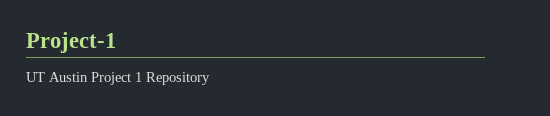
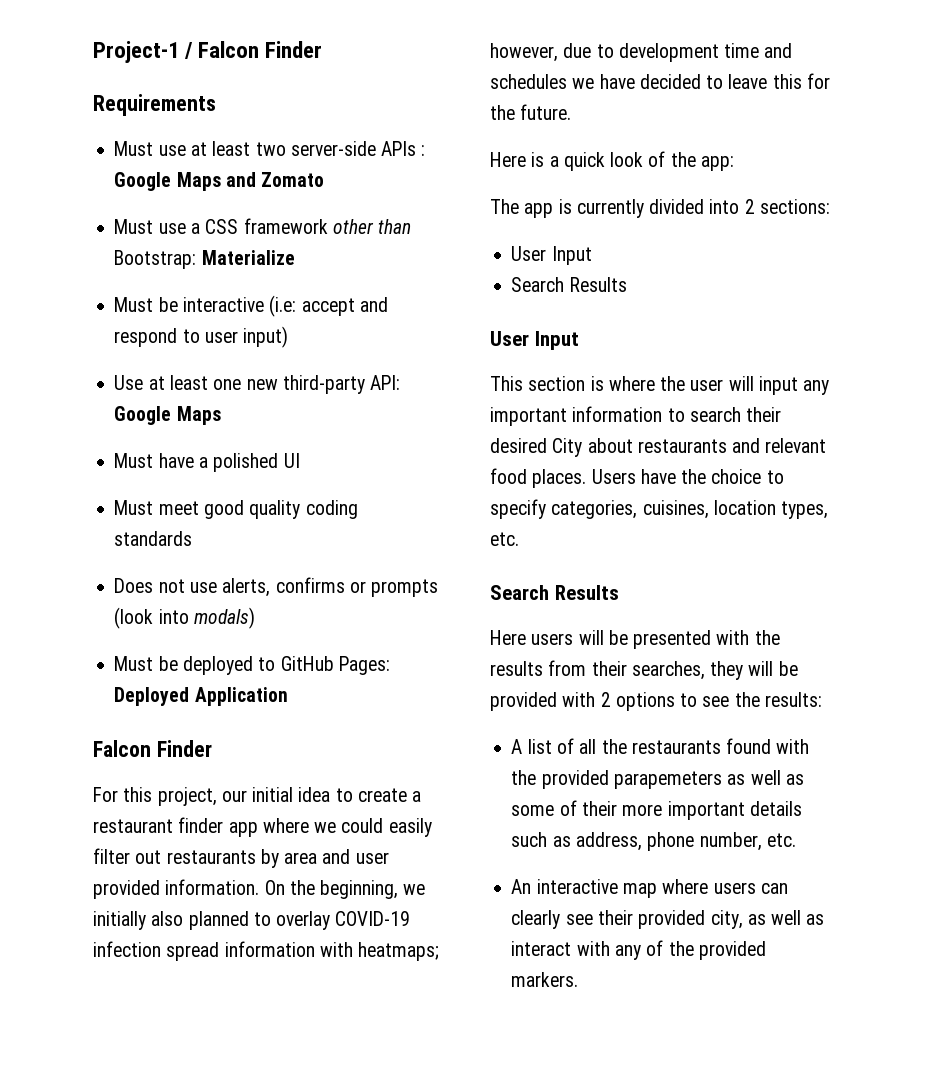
[26,72,210,85] // UT Austin Project 1 Repository -> [184,41,323,59] [93,94,216,116] [114,141,426,156] [114,172,325,191] [114,218,412,234] [114,250,295,269] [114,295,388,317] [114,326,289,348] [114,375,401,394] [114,406,221,425] [114,453,300,472] [114,500,358,519] [114,531,193,546] [114,577,439,597] [114,607,255,629] [114,656,390,675] [114,687,288,706] [93,740,212,757] [93,787,422,806] [93,817,432,837] [93,848,389,868] [93,879,426,899] [93,911,411,930] [93,941,440,961] [490,43,793,62] [490,73,830,89] [490,104,572,120] [490,151,734,171] [490,199,830,218] [511,246,592,265] [511,277,627,292] [490,331,579,350] [490,376,830,395] [490,406,782,426] [490,438,827,457] [490,468,784,488] [490,499,829,519] [490,532,519,546] [490,585,619,600] [490,630,780,649] [490,660,798,680] [490,692,822,711] [511,738,810,754] [511,770,804,789] [511,800,802,820] [511,832,796,851] [511,879,788,898] [511,910,825,929] [511,940,766,960] [511,972,579,987] / Falcon Finder // Requirements // Must use at least two server-side APIs : Google Maps and Zomato // Must use a CSS framework other than Bootstrap: Materialize // Must be interactive (i.e: accept and respond to user input) // Use at least one new third-party API: Google Maps // Must have a polished UI // Must meet good quality coding standards // Does not use alerts, confirms or prompts (look into modals) // Must be deployed to GitHub Pages: Deployed Application // Falcon Finder // For this project, our initial idea to create a restaurant finder app where we could easily filter out restaurants by area and user provided information. On the beginning, we initially also planned to overlay COVID-19 infection spread information with heatmaps; however, due to development time and schedules we have decided to leave this for the future. // Here is a quick look of the app: // The app is currently divided into 2 sections: // User Input // Search Results // User Input // This section is where the user will input any important information to search their desired City about restaurants and relevant food places. Users have the choice to specify categories, cuisines, location types, etc. // Search Results // Here users will be presented with the results from their searches, they will be provided with 2 options to see the results: // A list of all the restaurants found with the provided parapemeters as well as some of their more important details such as address, phone number, etc. // An interactive map where users can clearly see their provided city, as well as interact with any of the provided markers.

